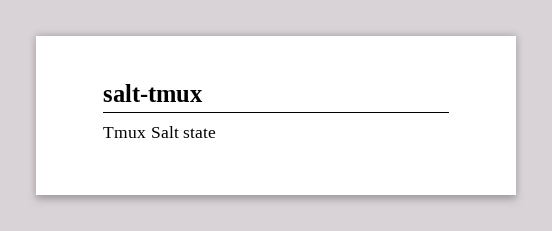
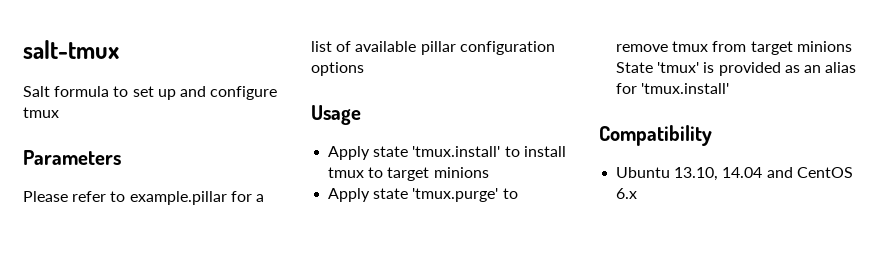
[103,126,217,138] Tmux Salt state -> [23,86,278,100] [23,107,59,118] [23,150,121,165] [23,191,264,205] [311,41,555,55] [311,62,364,76] [311,105,361,125] [328,146,566,160] [328,167,489,181] [328,188,518,202] [616,41,852,55] [616,62,857,76] [616,83,730,94] [599,125,712,146] [616,167,853,181] [616,188,638,199] Salt formula to set up and configure tmux // Parameters // Please refer to example.pillar for a list of available pillar configuration options // Usage // Apply state 'tmux.install' to install tmux to target minions // Apply state 'tmux.purge' to remove tmux from target minions State 'tmux' is provided as an alias for 'tmux.install' // Compatibility // Ubuntu 13.10, 14.04 and CentOS 6.x

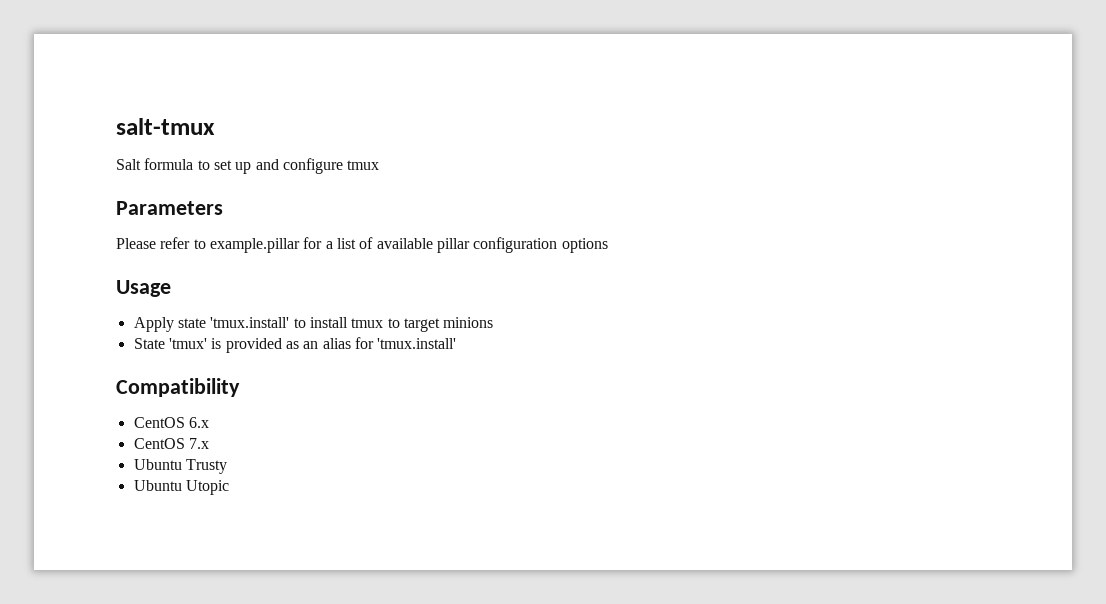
[328,188,518,202] [616,41,852,55] Apply state 'tmux.purge' to remove tmux from target minions -> (494, 322) none
[616,167,853,181] [616,188,638,199] Ubuntu 13.10, 14.04 and CentOS 6.x -> [133,417,209,428] [133,438,209,449] [133,459,227,474] [133,480,229,495] CentOS 6.x // CentOS 7.x // Ubuntu Trusty // Ubuntu Utopic

